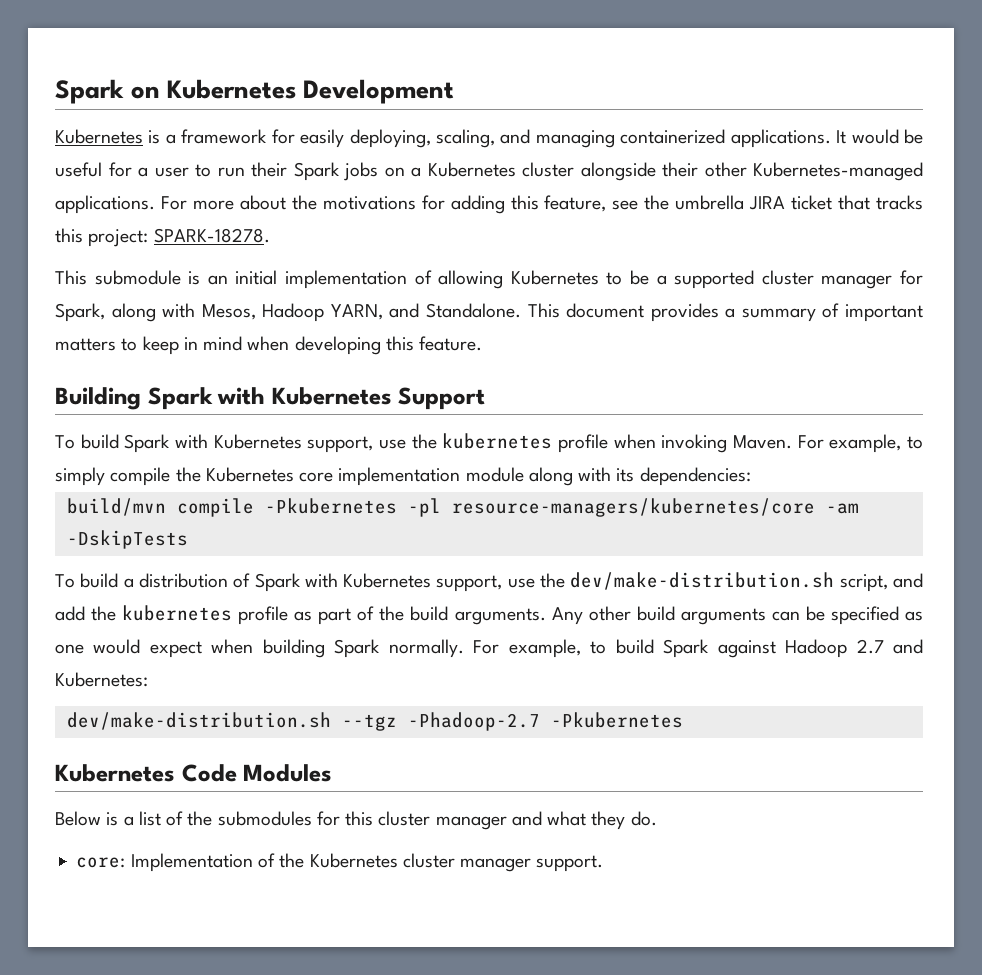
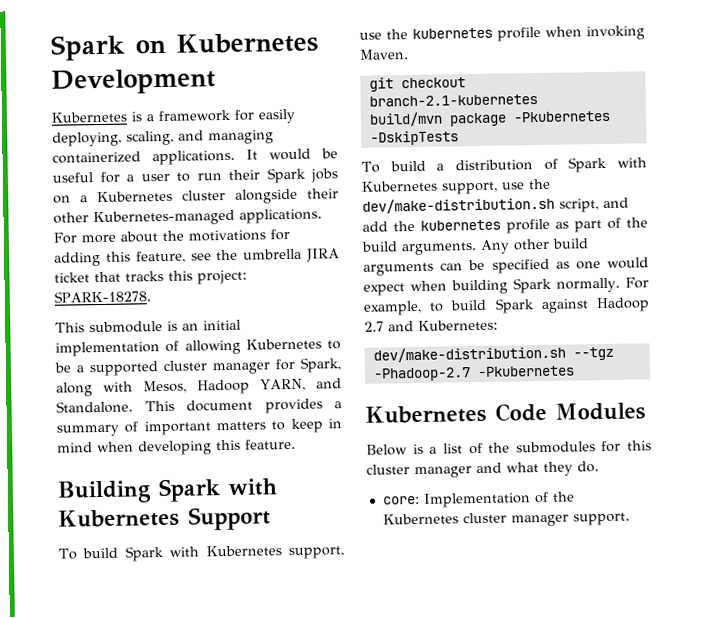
[797,434,923,453] [55,467,751,486] [66,498,859,517] For example, to simply compile the Kubernetes core implementation module along with its dependencies: // build/mvn compile -Pkubernetes -pl resource-managers/kubernetes/core -am -> [368,77,466,92] [368,94,538,107] [368,110,611,127] // git checkout branch-2.1-kubernetes // build/mvn package -Pkubernetes

